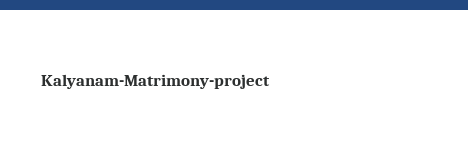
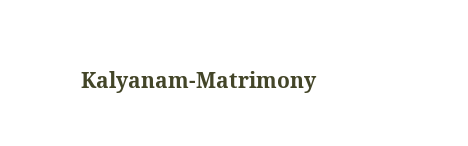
[41,74,270,89] Kalyanam-Matrimony-project -> [81,71,317,93] Kalyanam-Matrimony

